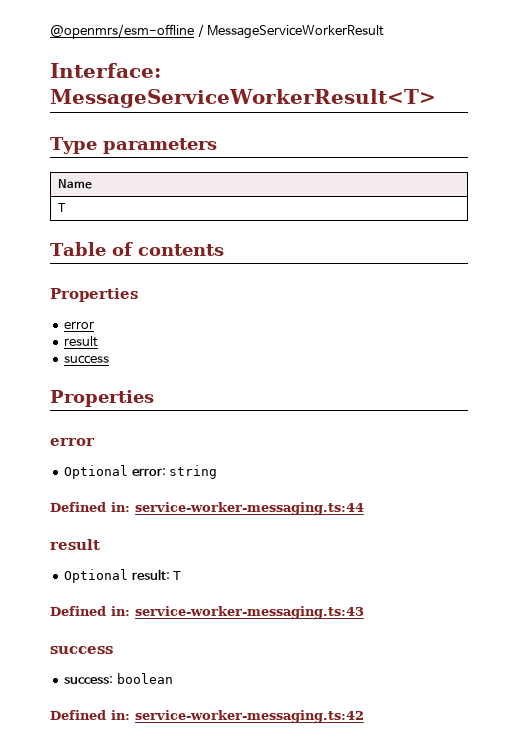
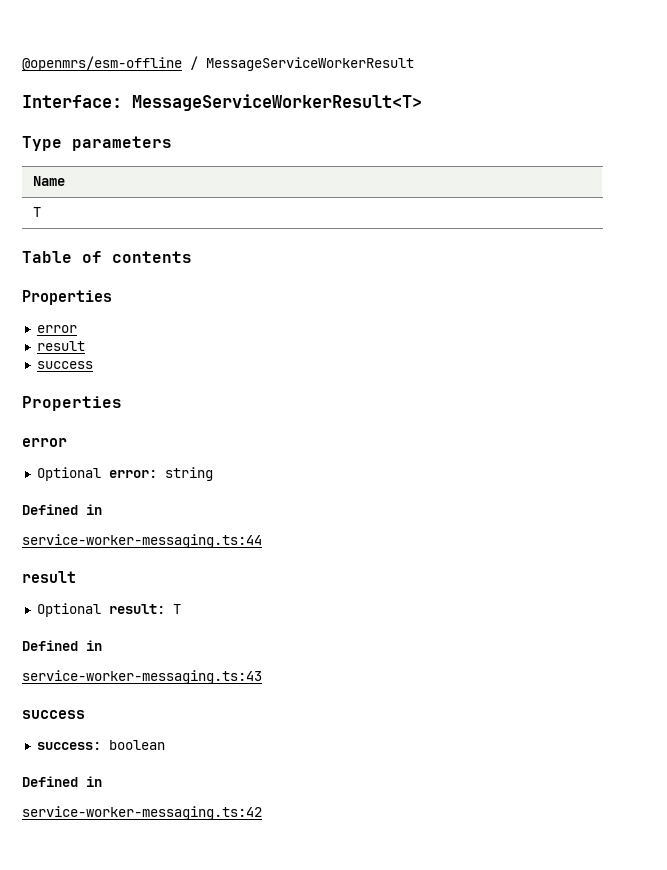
[111,502,130,512] in: -> [86,504,102,515] in //
[111,606,130,616] in: -> [86,640,102,651] in //
[111,710,130,720] in: -> [86,776,102,787] in //

